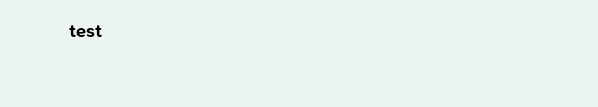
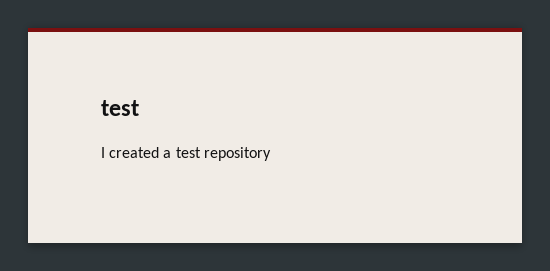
[69,25,102,38] test -> [101,100,139,116] [101,147,271,161] test // I created a test repository

